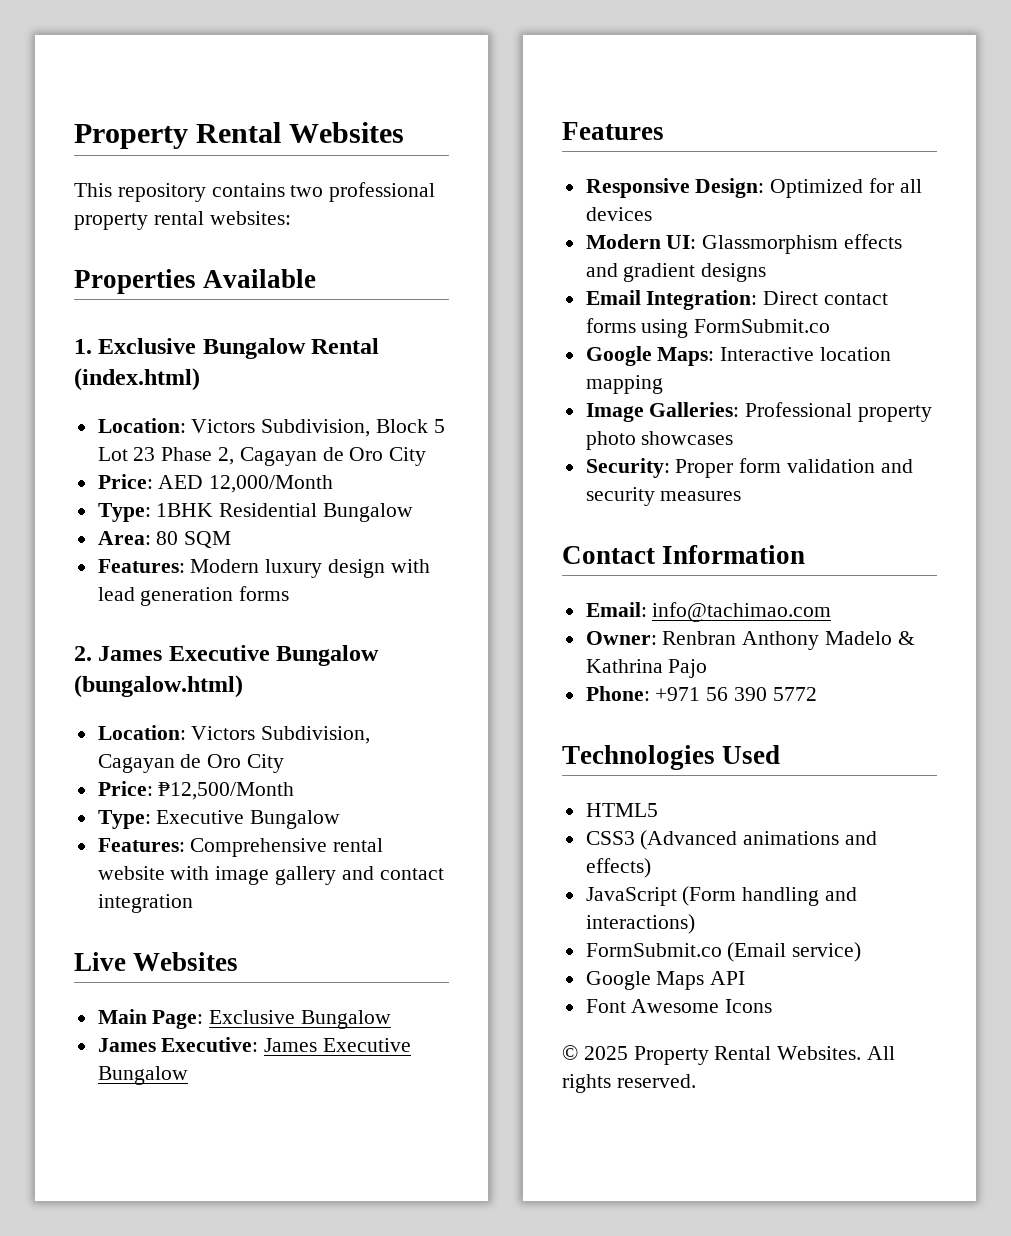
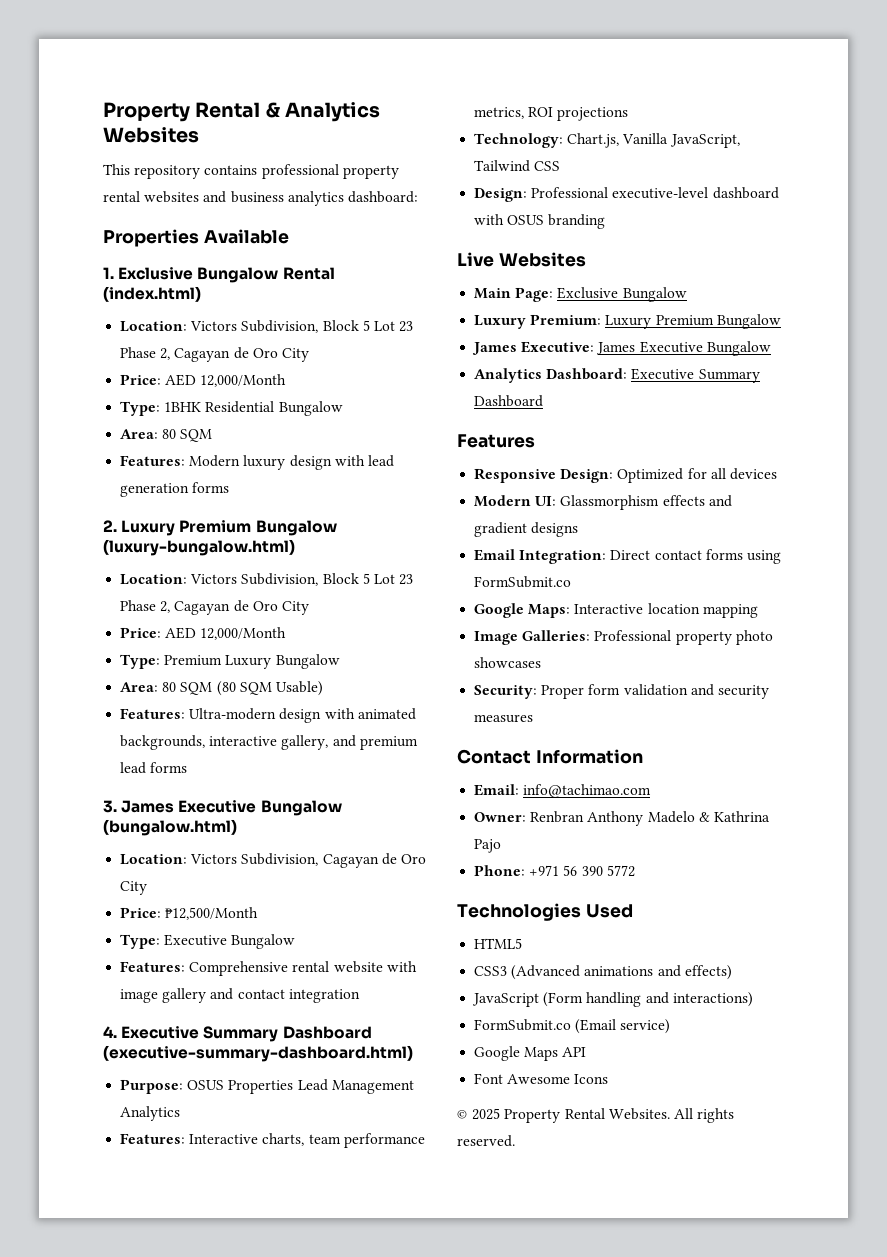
[74,122,282,149] Property Rental -> [103,102,380,122] Property Rental & Analytics
[290,185,324,197] two -> (258, 170) none
[209,211,291,225] websites: -> [144,191,418,206] websites and business analytics dashboard:
(92, 653) none -> [121,520,337,536] [103,539,295,556] [120,573,414,586] [120,600,309,615] [120,627,287,640] [120,654,340,669] [120,681,323,696] [120,708,416,723] [120,735,418,750] [120,762,188,774] [103,800,117,813] Luxury Premium Bungalow (luxury-bungalow.html) // Location: Victors Subdivision, Block 5 Lot 23 Phase 2, Cagayan de Oro City // Price: AED 12,000/Month // Type: Premium Luxury Bungalow // Area: 80 SQM (80 SQM Usable) // Features: Ultra-modern design with animated backgrounds, interactive gallery, and premium lead forms // 3.
(193, 903) none -> [103,1026,372,1042] [103,1045,413,1062] [120,1079,414,1094] [120,1106,181,1121] [120,1133,425,1148] [474,107,629,121] [474,133,740,148] [474,160,561,172] [474,187,779,202] [474,214,606,229] // 4. Executive Summary Dashboard (executive-summary-dashboard.html) // Purpose: OSUS Properties Lead Management Analytics // Features: Interactive charts, team performance metrics, ROI projections // Technology: Chart.js, Vanilla JavaScript, Tailwind CSS // Design: Professional executive-level dashboard with OSUS branding
(392, 1019) none -> [474,314,781,329] // Luxury Premium: Luxury Premium Bungalow
(188, 1075) none -> [474,368,760,383] [474,395,544,407] // Analytics Dashboard: Executive Summary Dashboard

